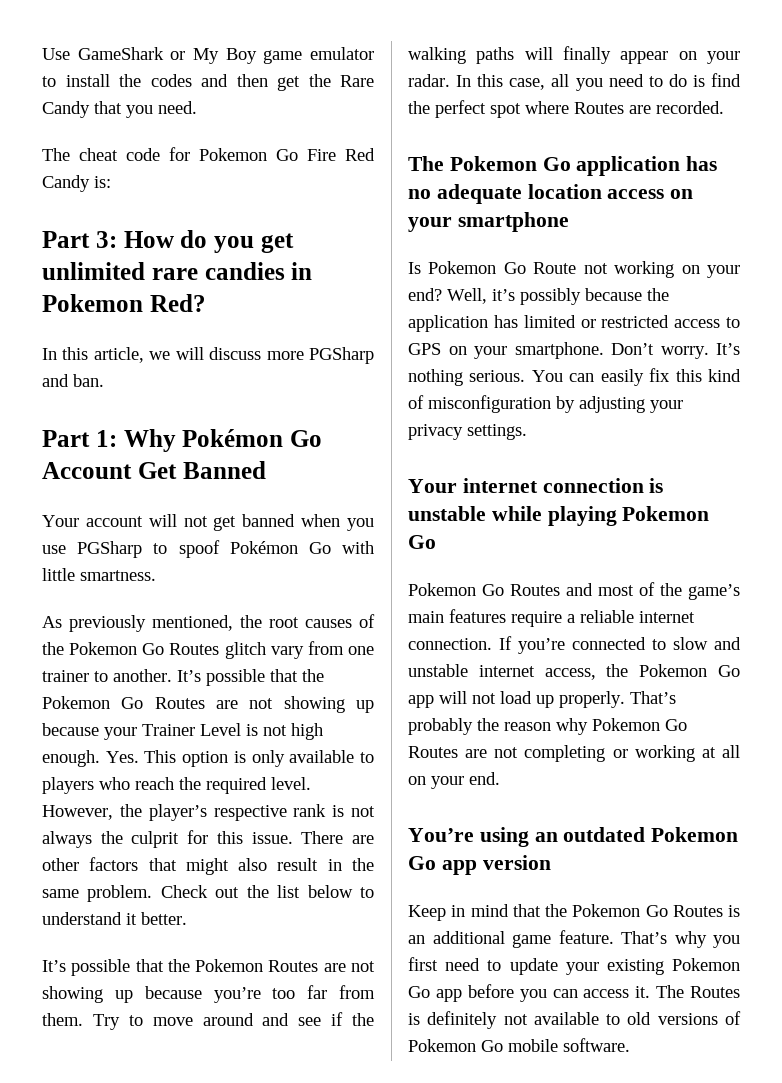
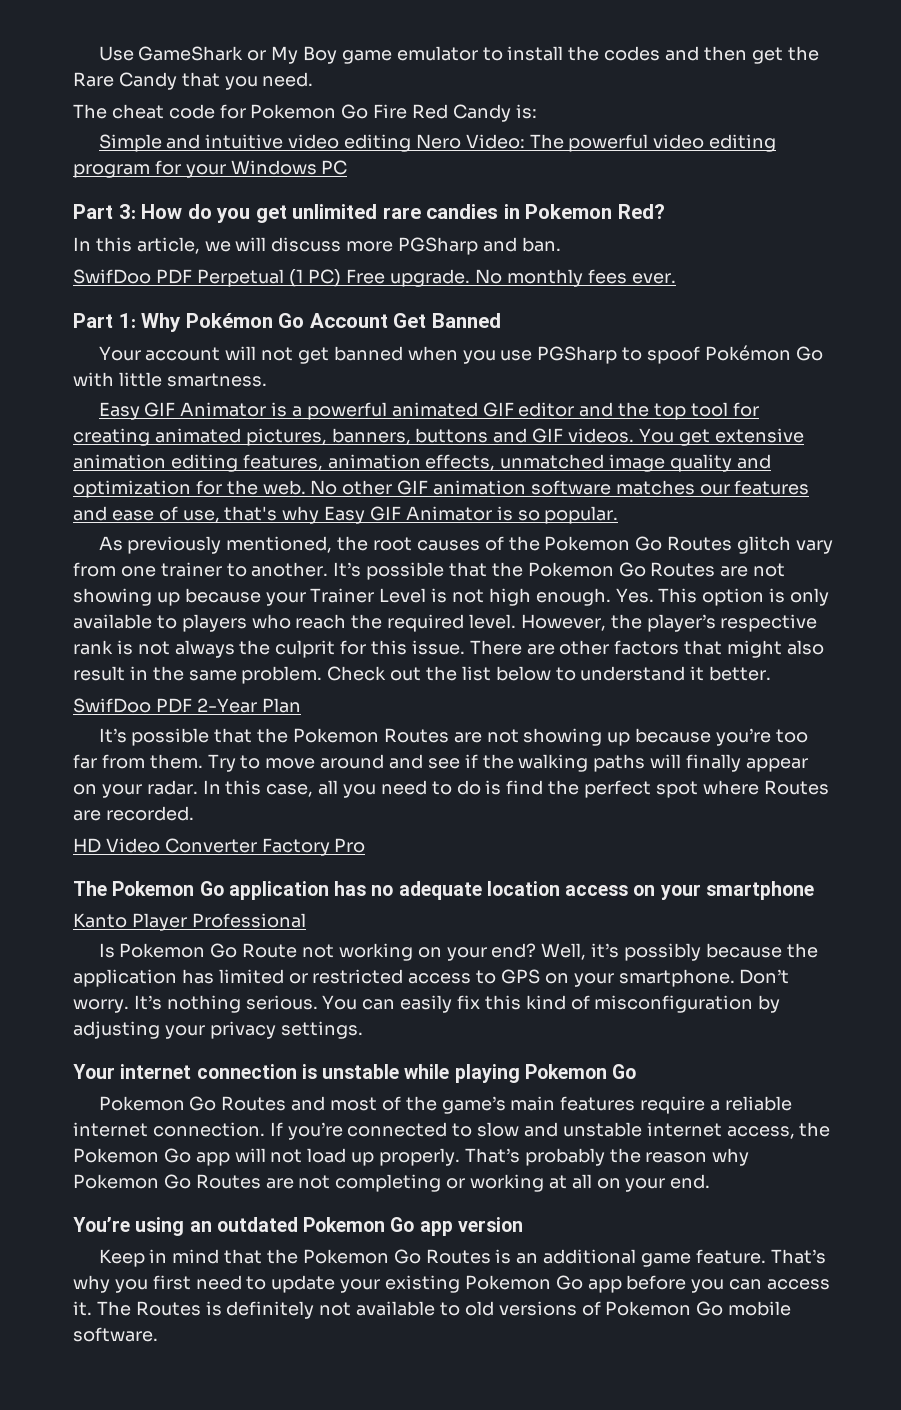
(111, 182) none -> [98,134,777,152] [73,160,348,178] // Simple and intuitive video editing Nero Video: The powerful video editing program for your Windows PC
(104, 380) none -> [73,269,676,287] // SwifDoo PDF Perpetual (1 PC) Free upgrade. No monthly fees ever.
(156, 575) none -> [98,402,759,420] [73,428,804,446] [73,454,771,472] [73,480,810,498] [73,506,619,524] // Easy GIF Animator is a powerful animated GIF editor and the top tool for creating animated pictures, banners, buttons and GIF videos. You get extensive animation editing features, animation effects, unmatched image quality and optimization for the web. No other GIF animation software matches our features and ease of use, that's why Easy GIF Animator is so popular.
(187, 918) none -> [73,698,301,713] // SwifDoo PDF 2-Year Plan
(724, 107) none -> [73,838,366,856] // HD Video Converter Factory Pro
(569, 222) none -> [73,913,306,931] // Kanto Player Professional

